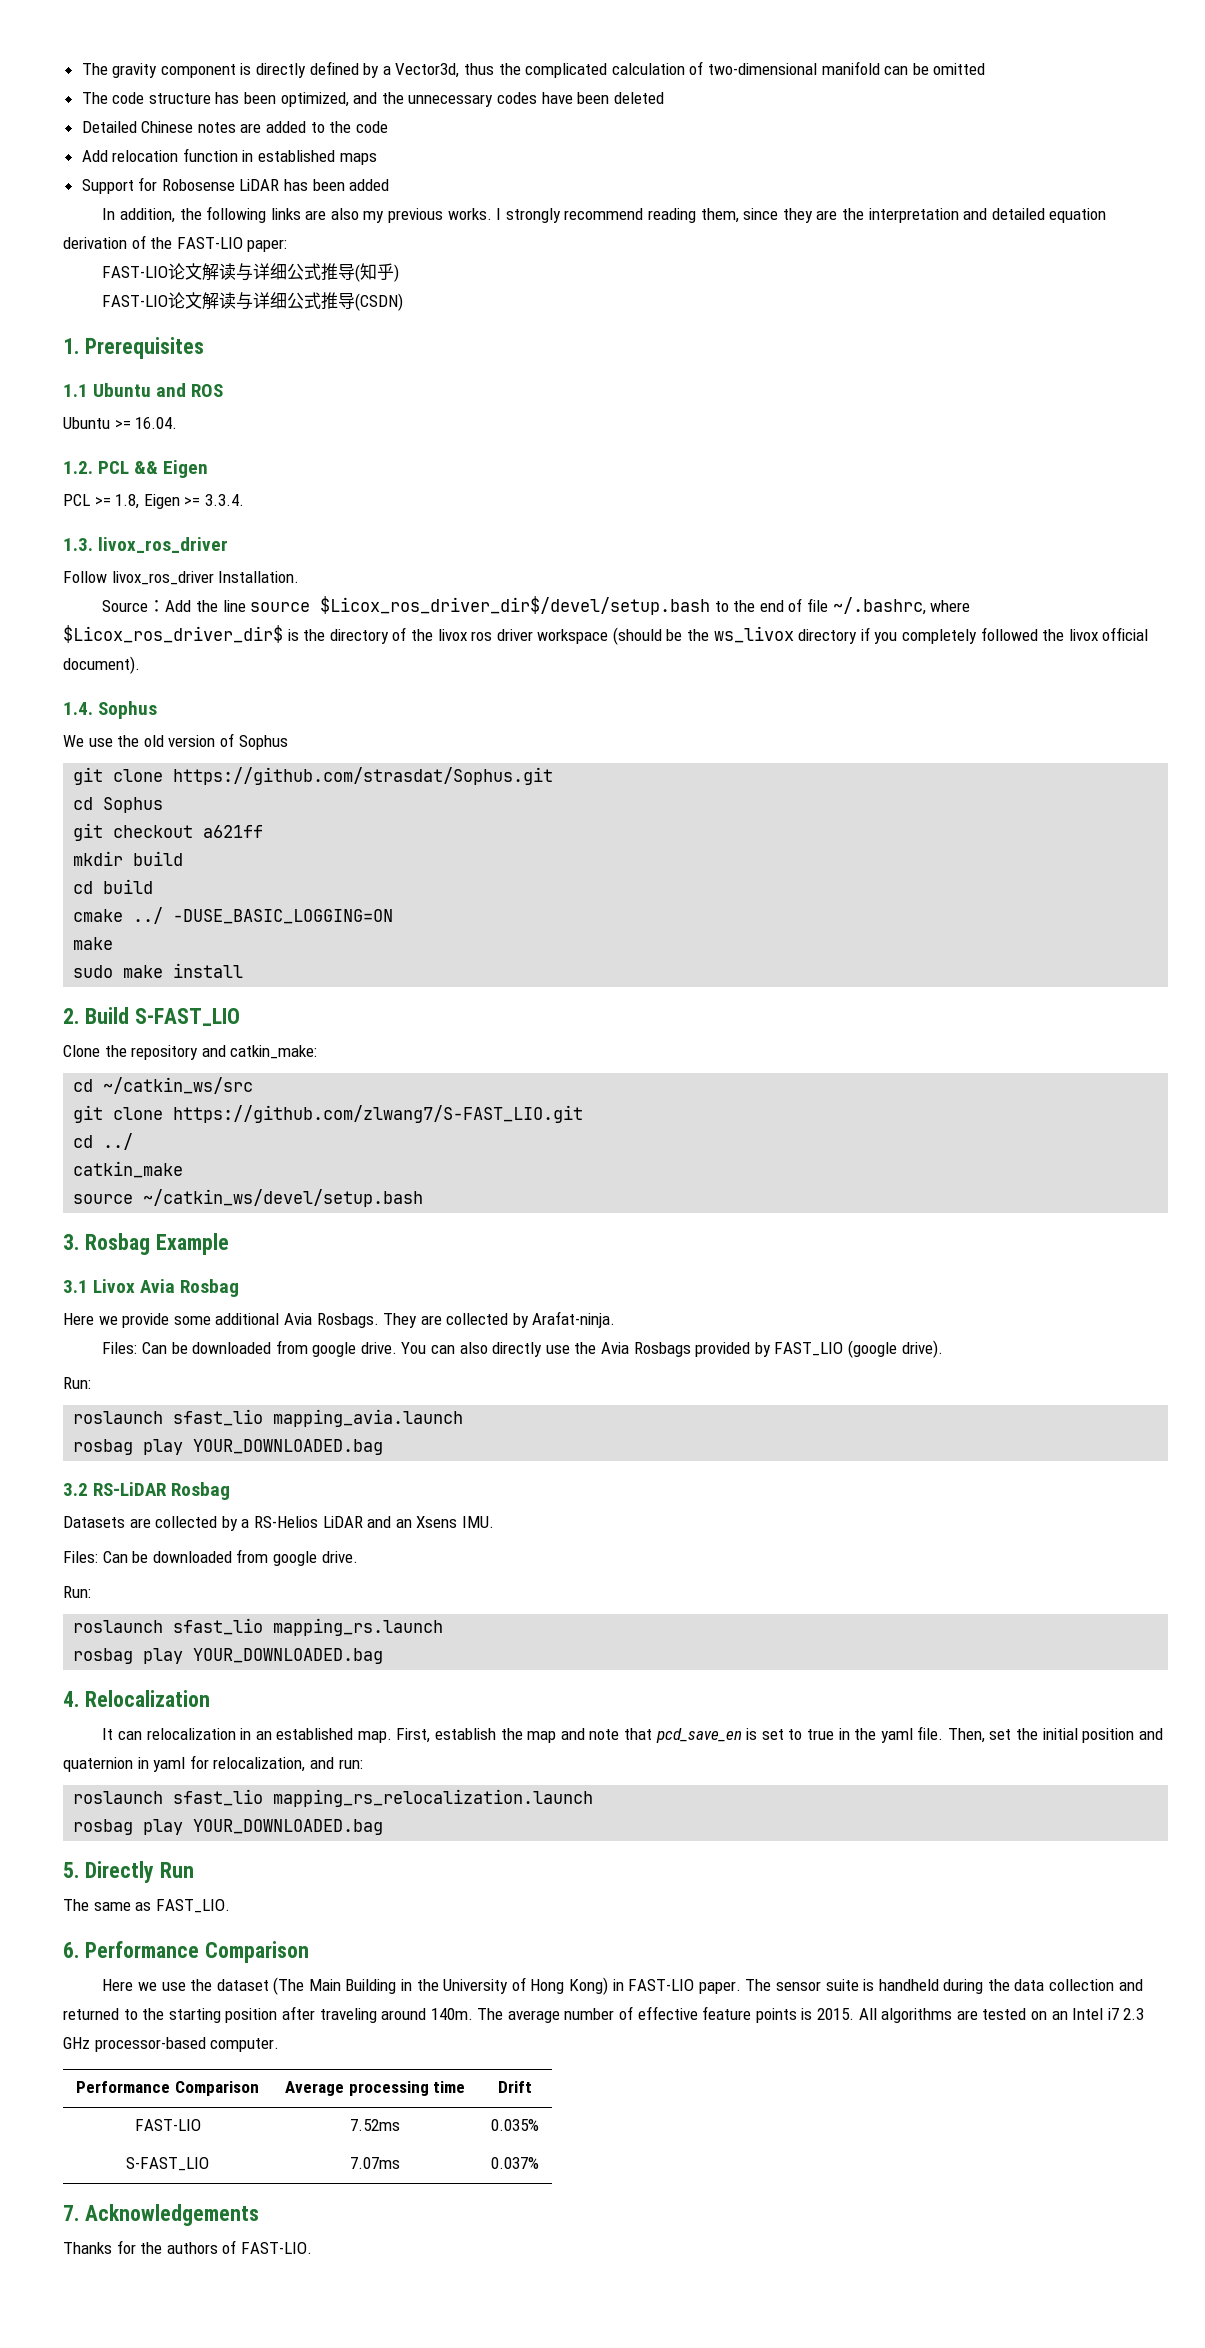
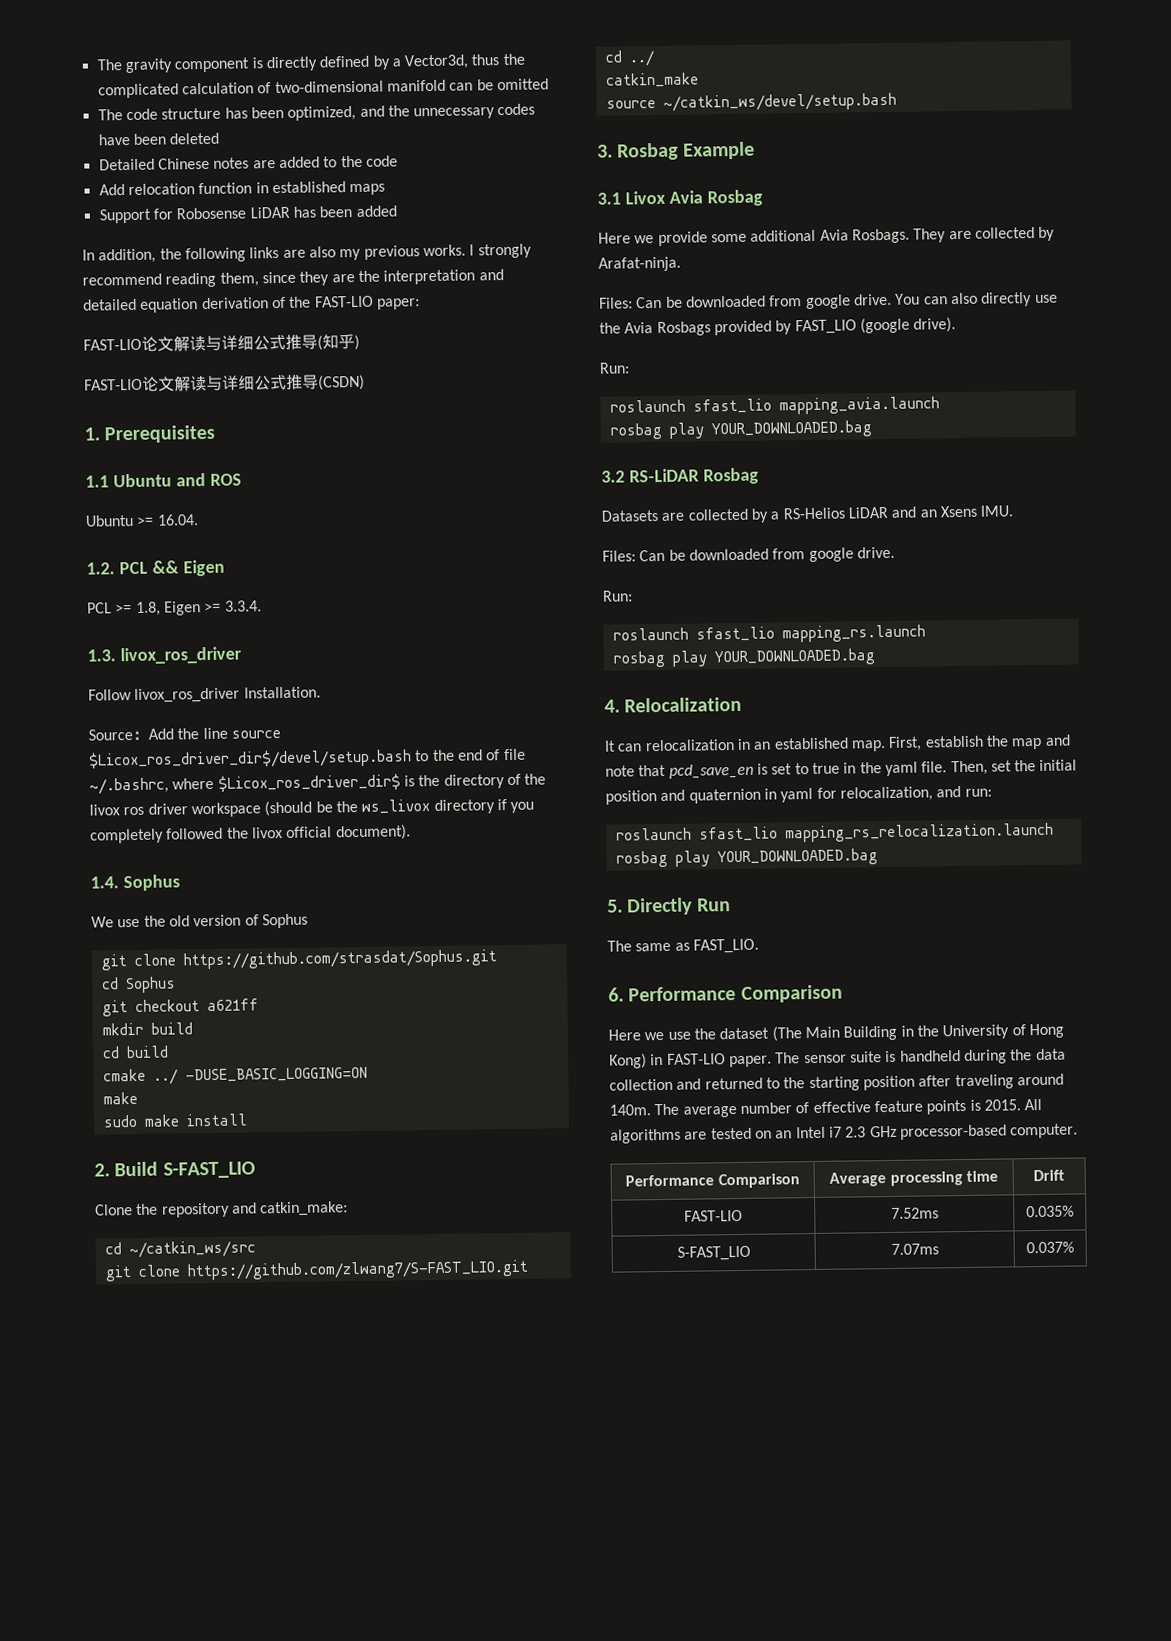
[63,2204,259,2226] [63,2240,312,2254] // 7. Acknowledgements // Thanks for the authors of FAST-LIO. -> (1074, 1247) none

